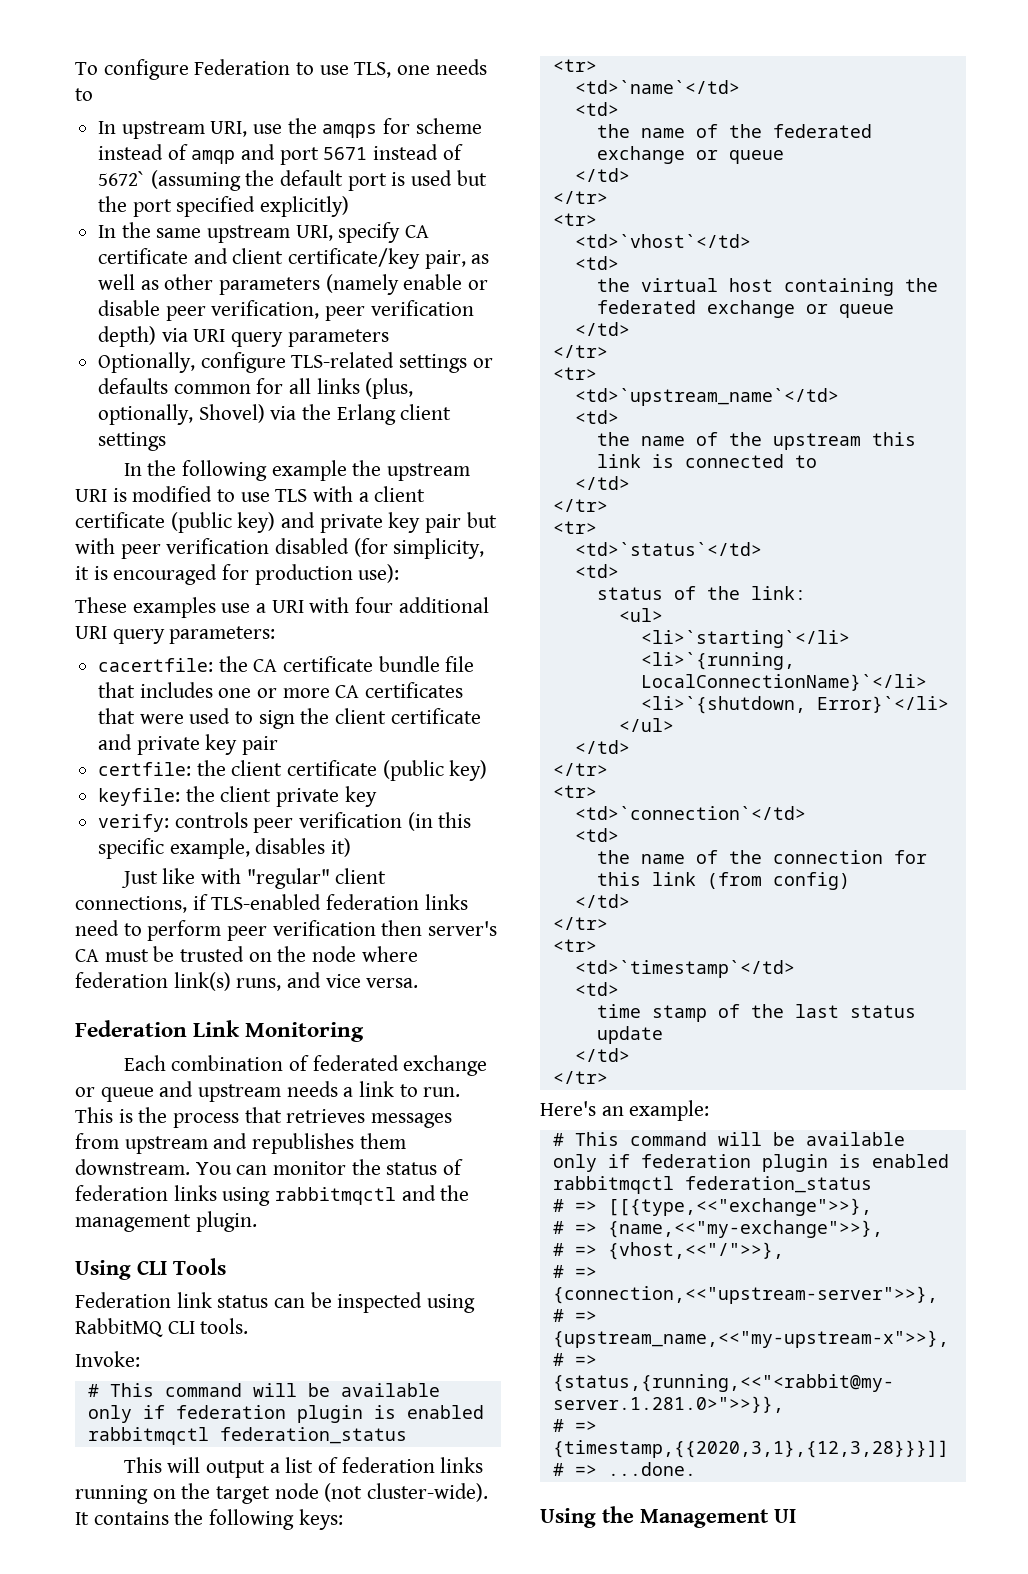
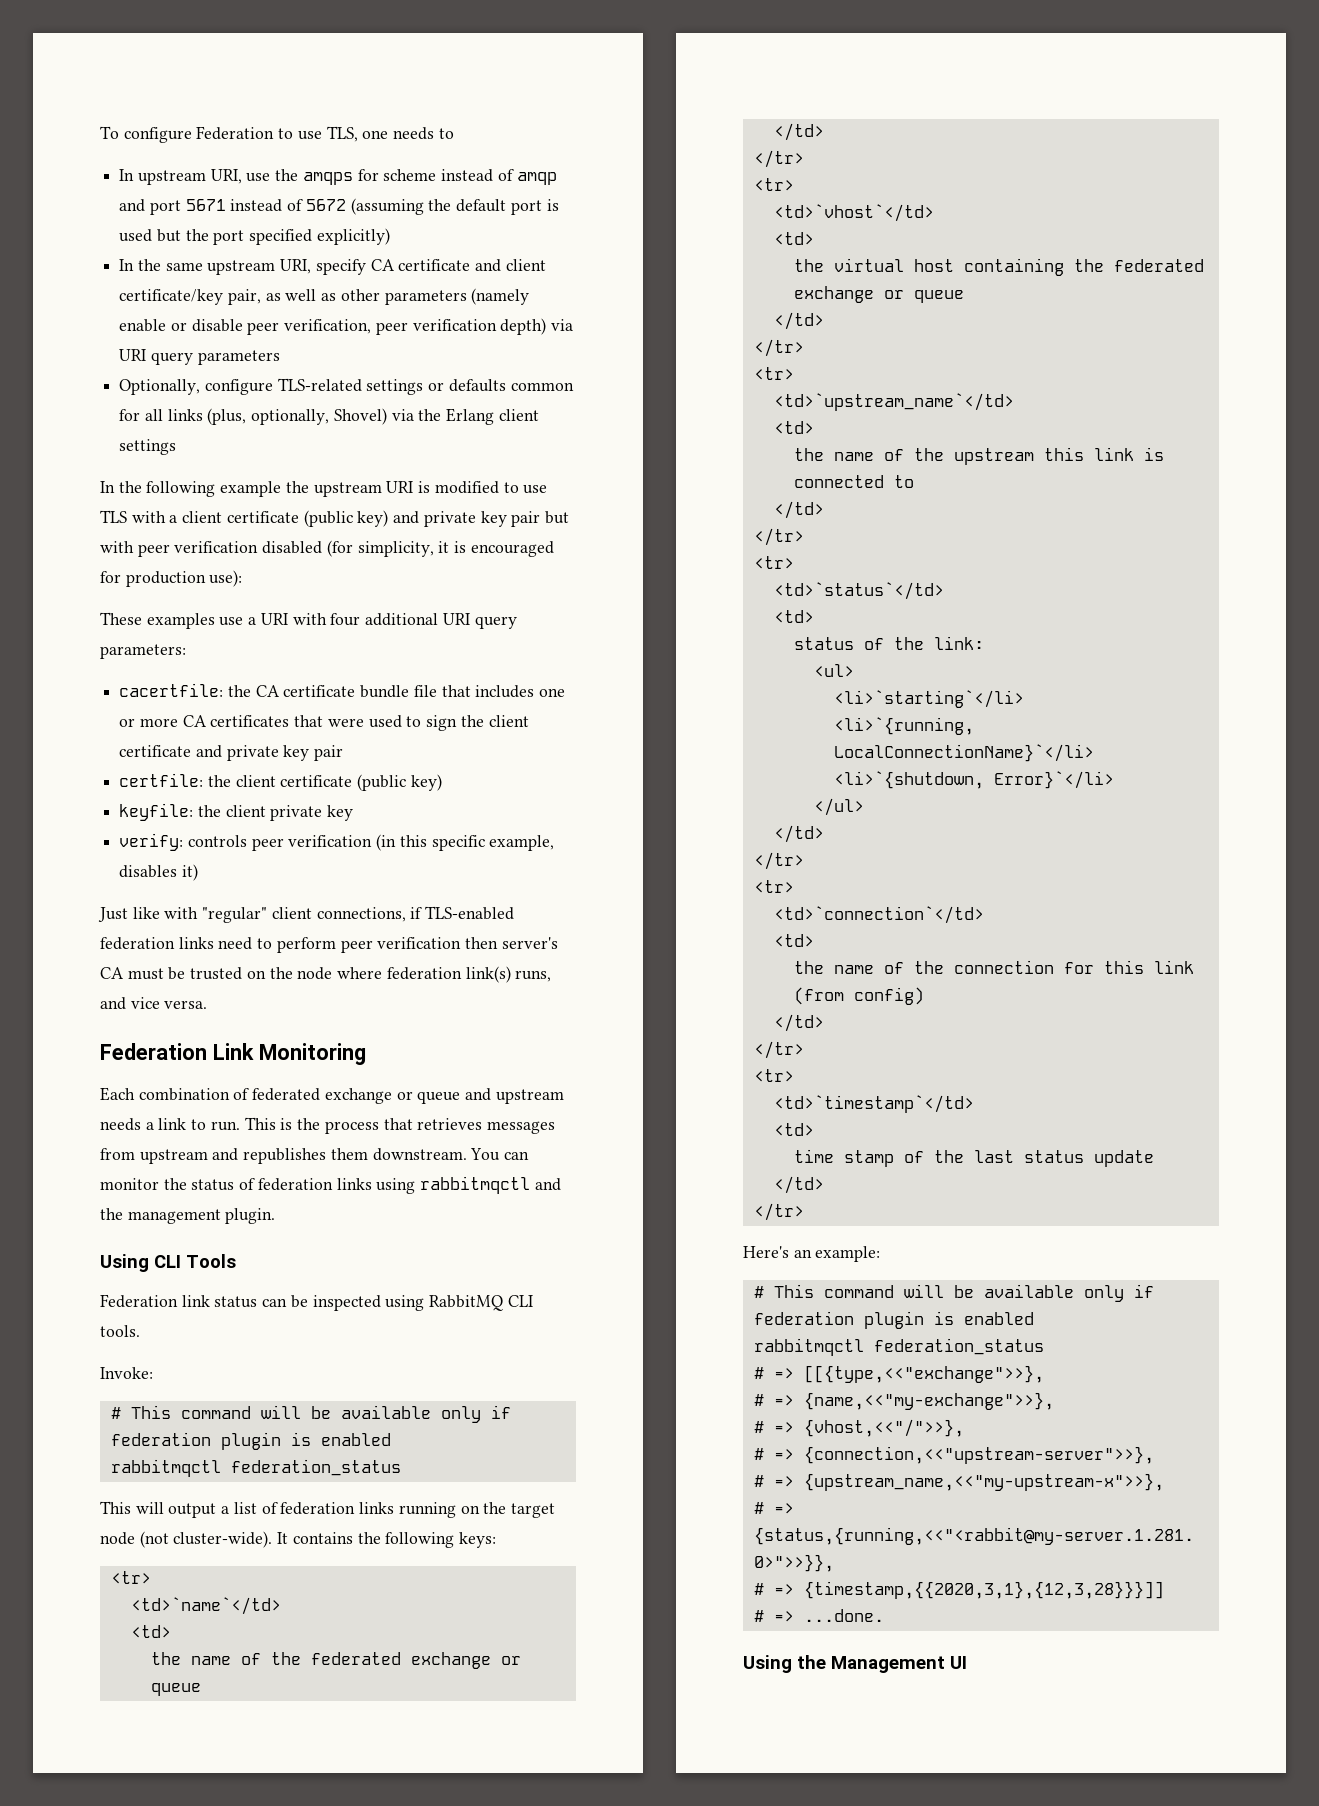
[98,171,146,186] 5672` -> [305,199,346,211] 5672

